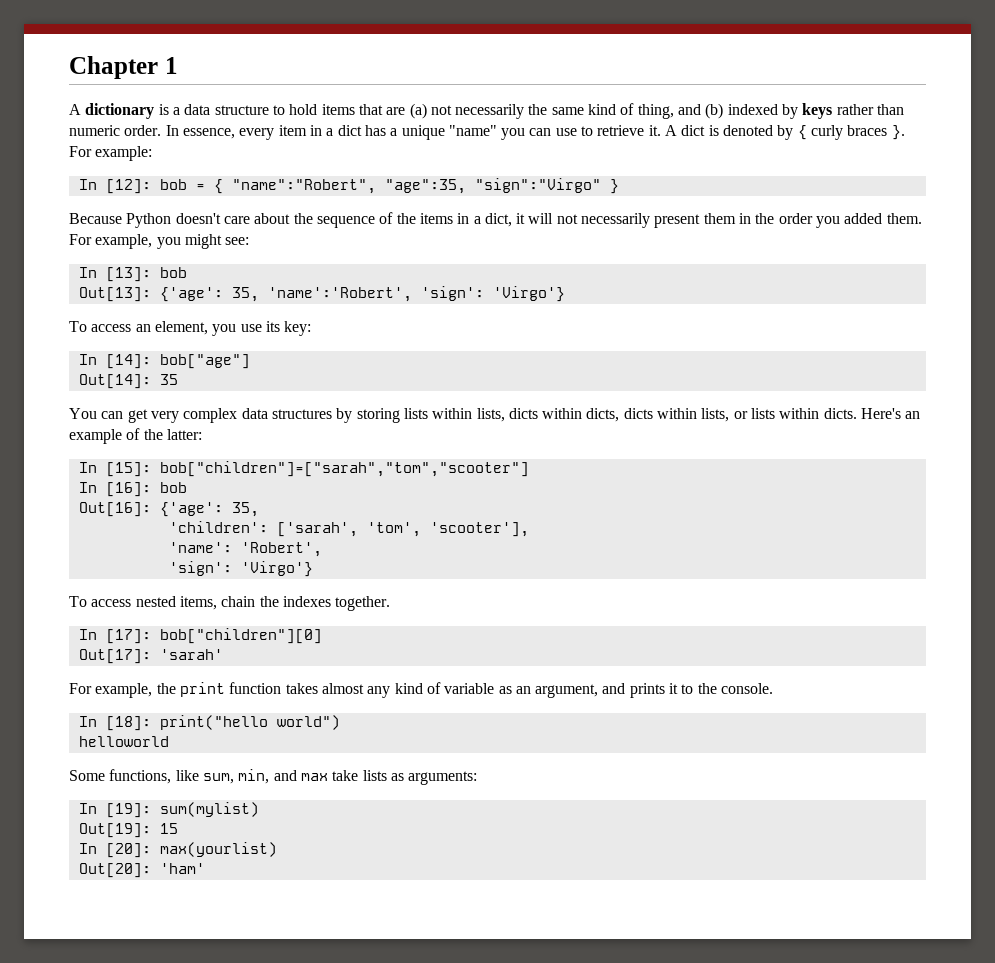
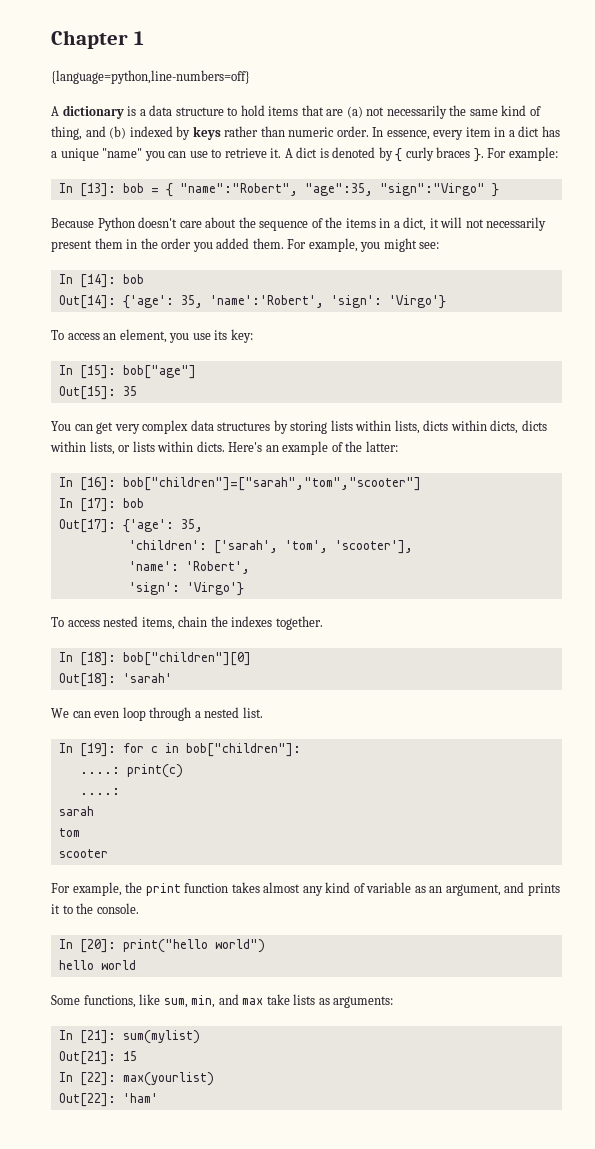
(178, 65) none -> [51,70,250,84] // {language=python,line-numbers=off}
[105,179,151,194] [12]: -> [79,183,116,197] [13]:
[105,267,187,282] [78,287,151,302] [13]: bob // Out[13]: -> [79,274,144,288] [58,295,116,309] [14]: bob // Out[14]:
[105,354,151,369] [14]: -> [79,365,116,379] [15]:
[78,374,151,389] Out[14]: -> [58,386,116,400] Out[15]:
[105,462,151,477] [15]: -> [79,477,116,491] [16]:
[105,482,187,497] [78,502,151,517] [16]: bob // Out[16]: -> [79,498,144,512] [58,519,116,533] [17]: bob // Out[17]:
[105,629,151,644] [17]: -> [79,652,116,666] [18]:
[78,649,151,664] Out[17]: -> [58,673,116,687] Out[18]:
(223, 654) none -> [51,707,263,721] [58,743,301,757] [79,764,183,778] [79,788,120,795] [58,806,94,816] [58,828,80,837] [58,849,108,858] // We can even loop through a nested list. // In [19]: for c in bob["children"]: // ....: print(c) // ....: // sarah // tom // scooter
[105,716,151,731] [18]: -> [79,939,116,953] [20]:
[78,736,169,747] helloworld -> [58,960,136,970] hello world
[105,803,151,818] [19]: -> [79,1030,116,1044] [21]:
[78,823,151,838] Out[19]: -> [58,1051,116,1065] Out[21]:
[105,843,151,858] [20]: -> [79,1072,116,1086] [22]:
[78,863,151,878] Out[20]: -> [58,1093,116,1107] Out[22]:

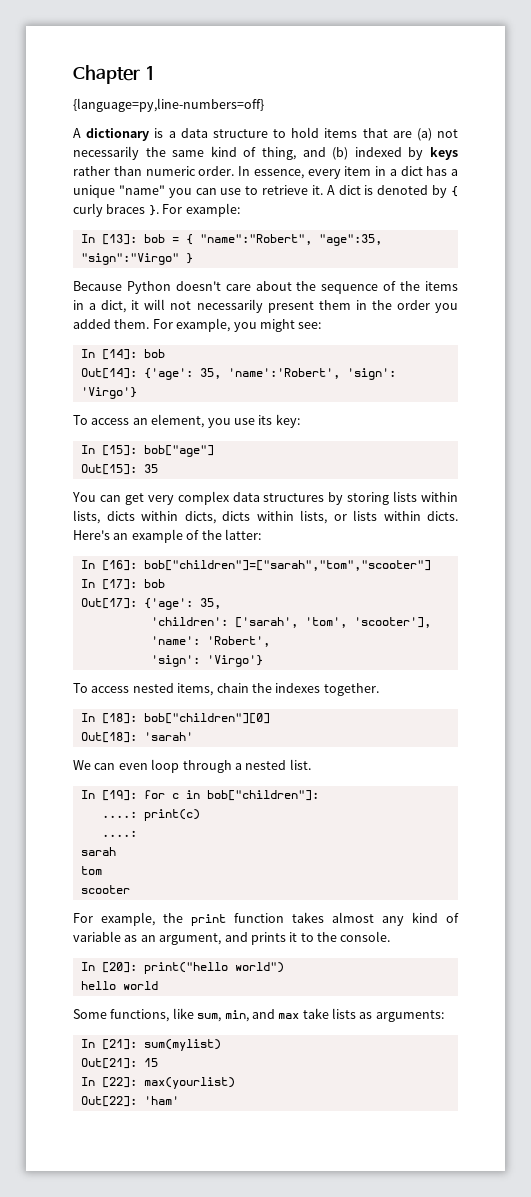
[51,70,250,84] {language=python,line-numbers=off} -> [73,98,264,112] {language=py,line-numbers=off}

